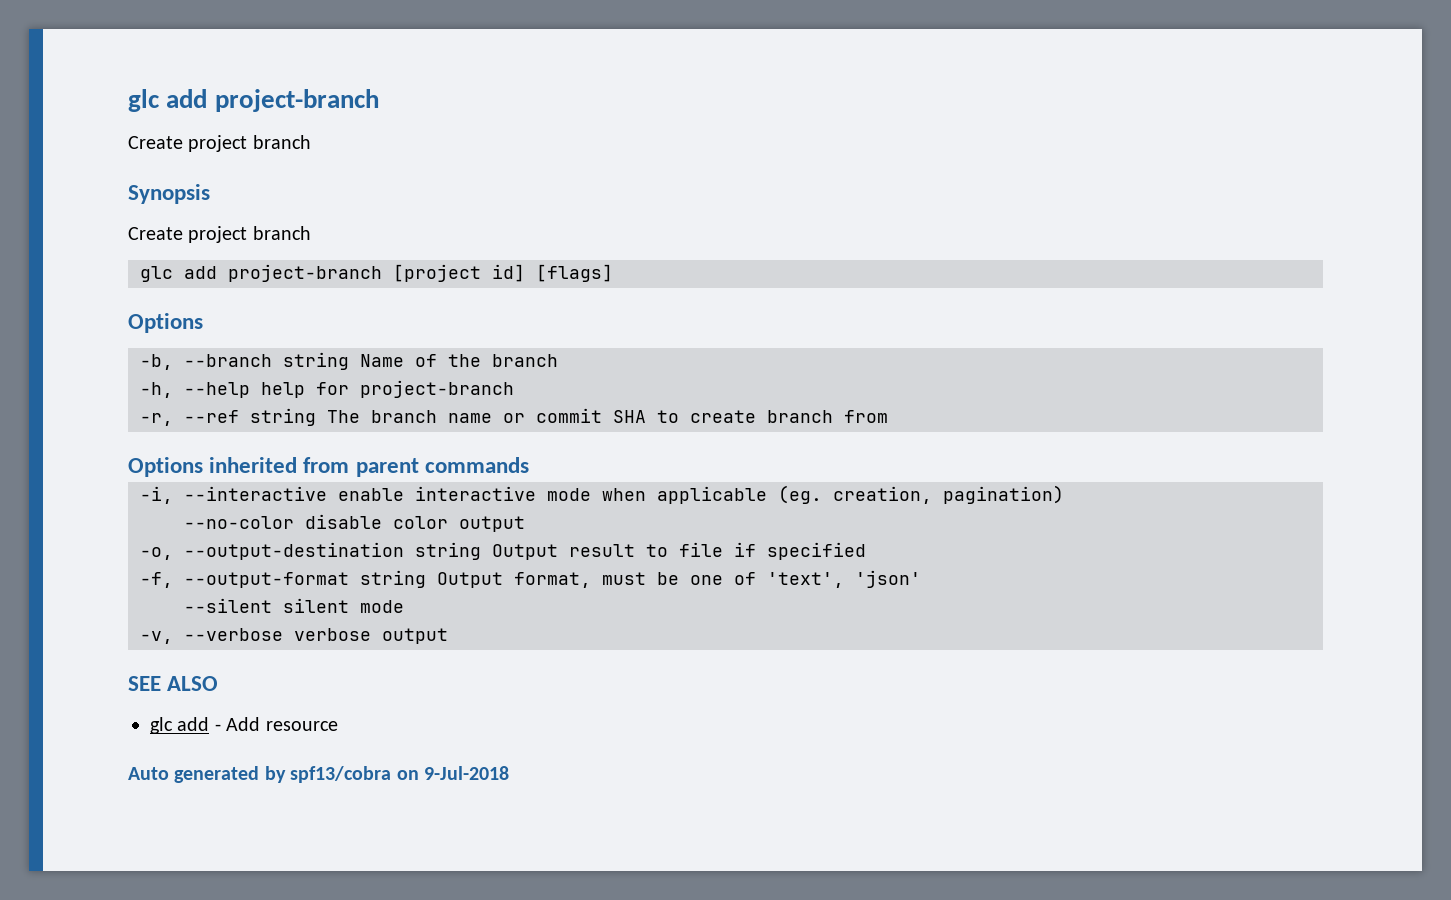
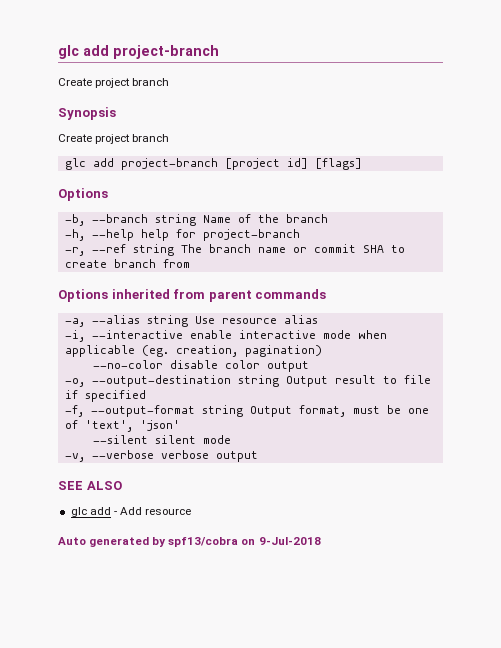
(529, 465) none -> [64,315,318,327] // -a, --alias string Use resource alias

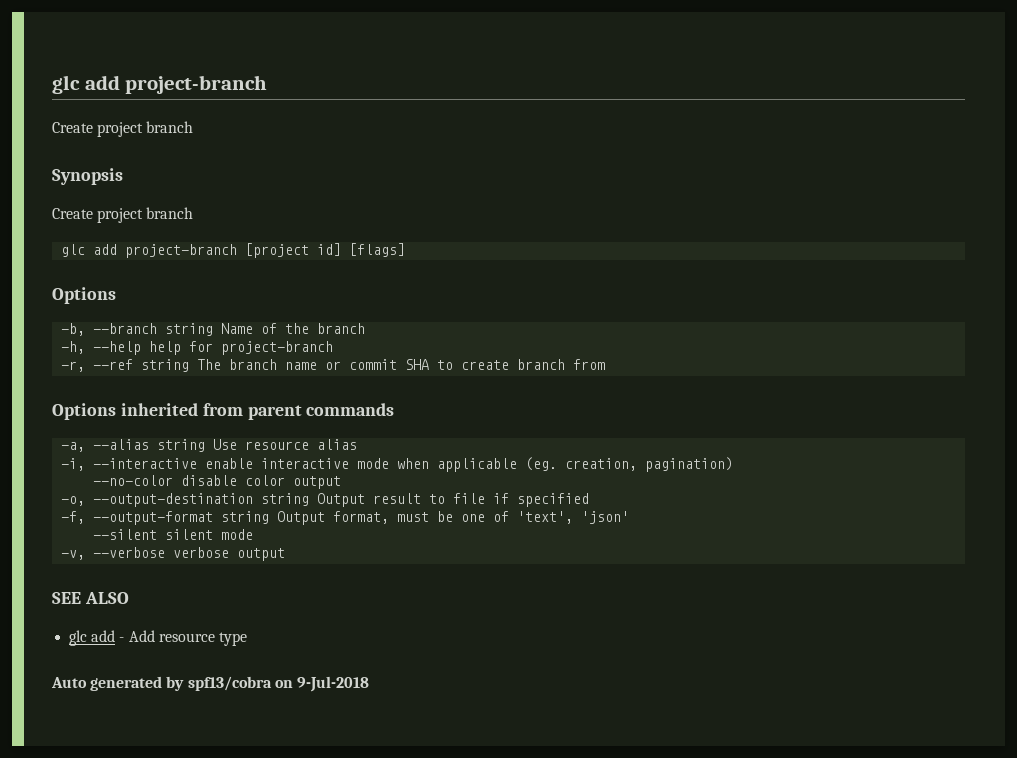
(192, 511) none -> [218,632,247,646] type

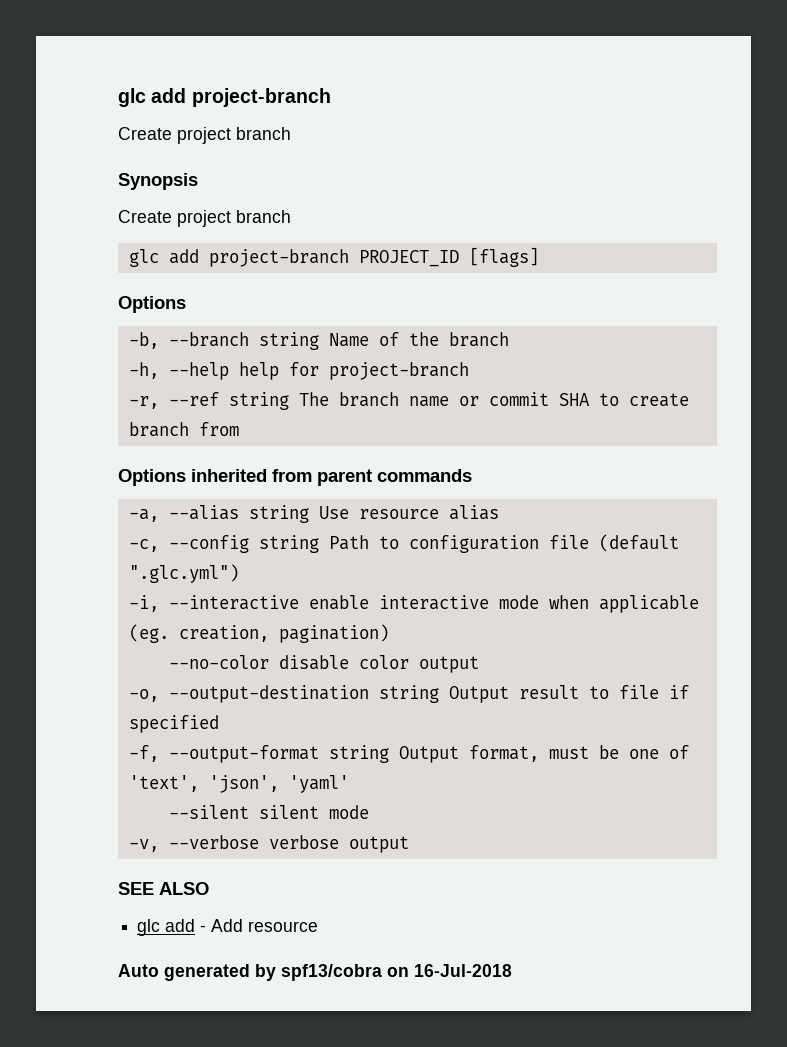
[245,243,342,258] [project id] -> [358,250,459,267] PROJECT_ID
(358, 444) none -> [128,534,679,553] [128,564,239,583] // -c, --config string Path to configuration file (default ".glc.yml")
[581,511,630,524] 'json' -> [208,775,349,793] 'json', 'yaml'
[218,632,247,646] type -> (319, 926) none
[296,676,369,692] 9-Jul-2018 -> [414,964,512,977] 16-Jul-2018

